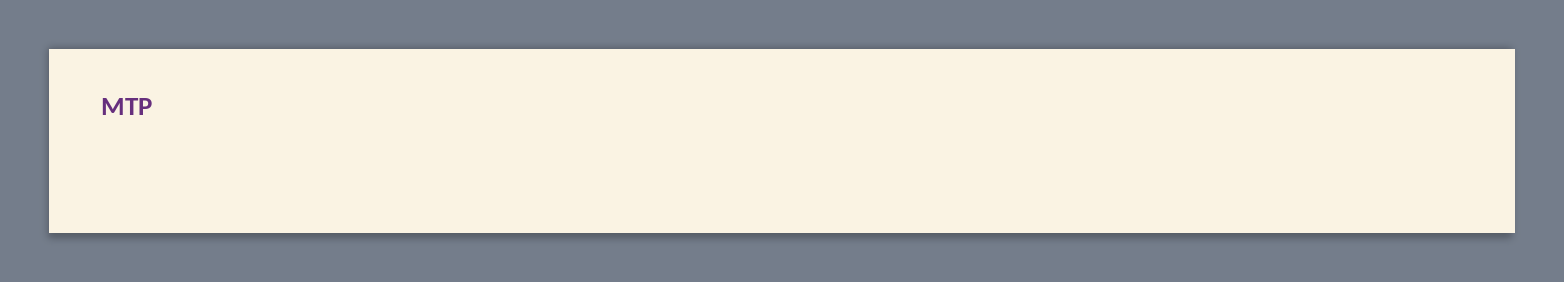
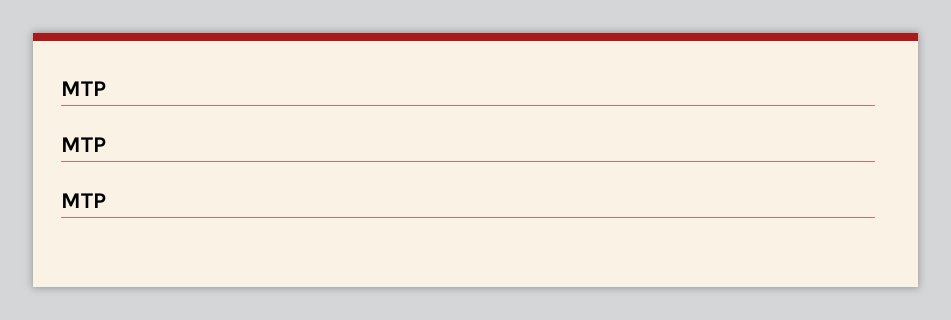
[101,98,152,115] MTP -> [61,81,106,96] [61,137,106,152] [61,193,106,208] MTP // MTP // MTP

